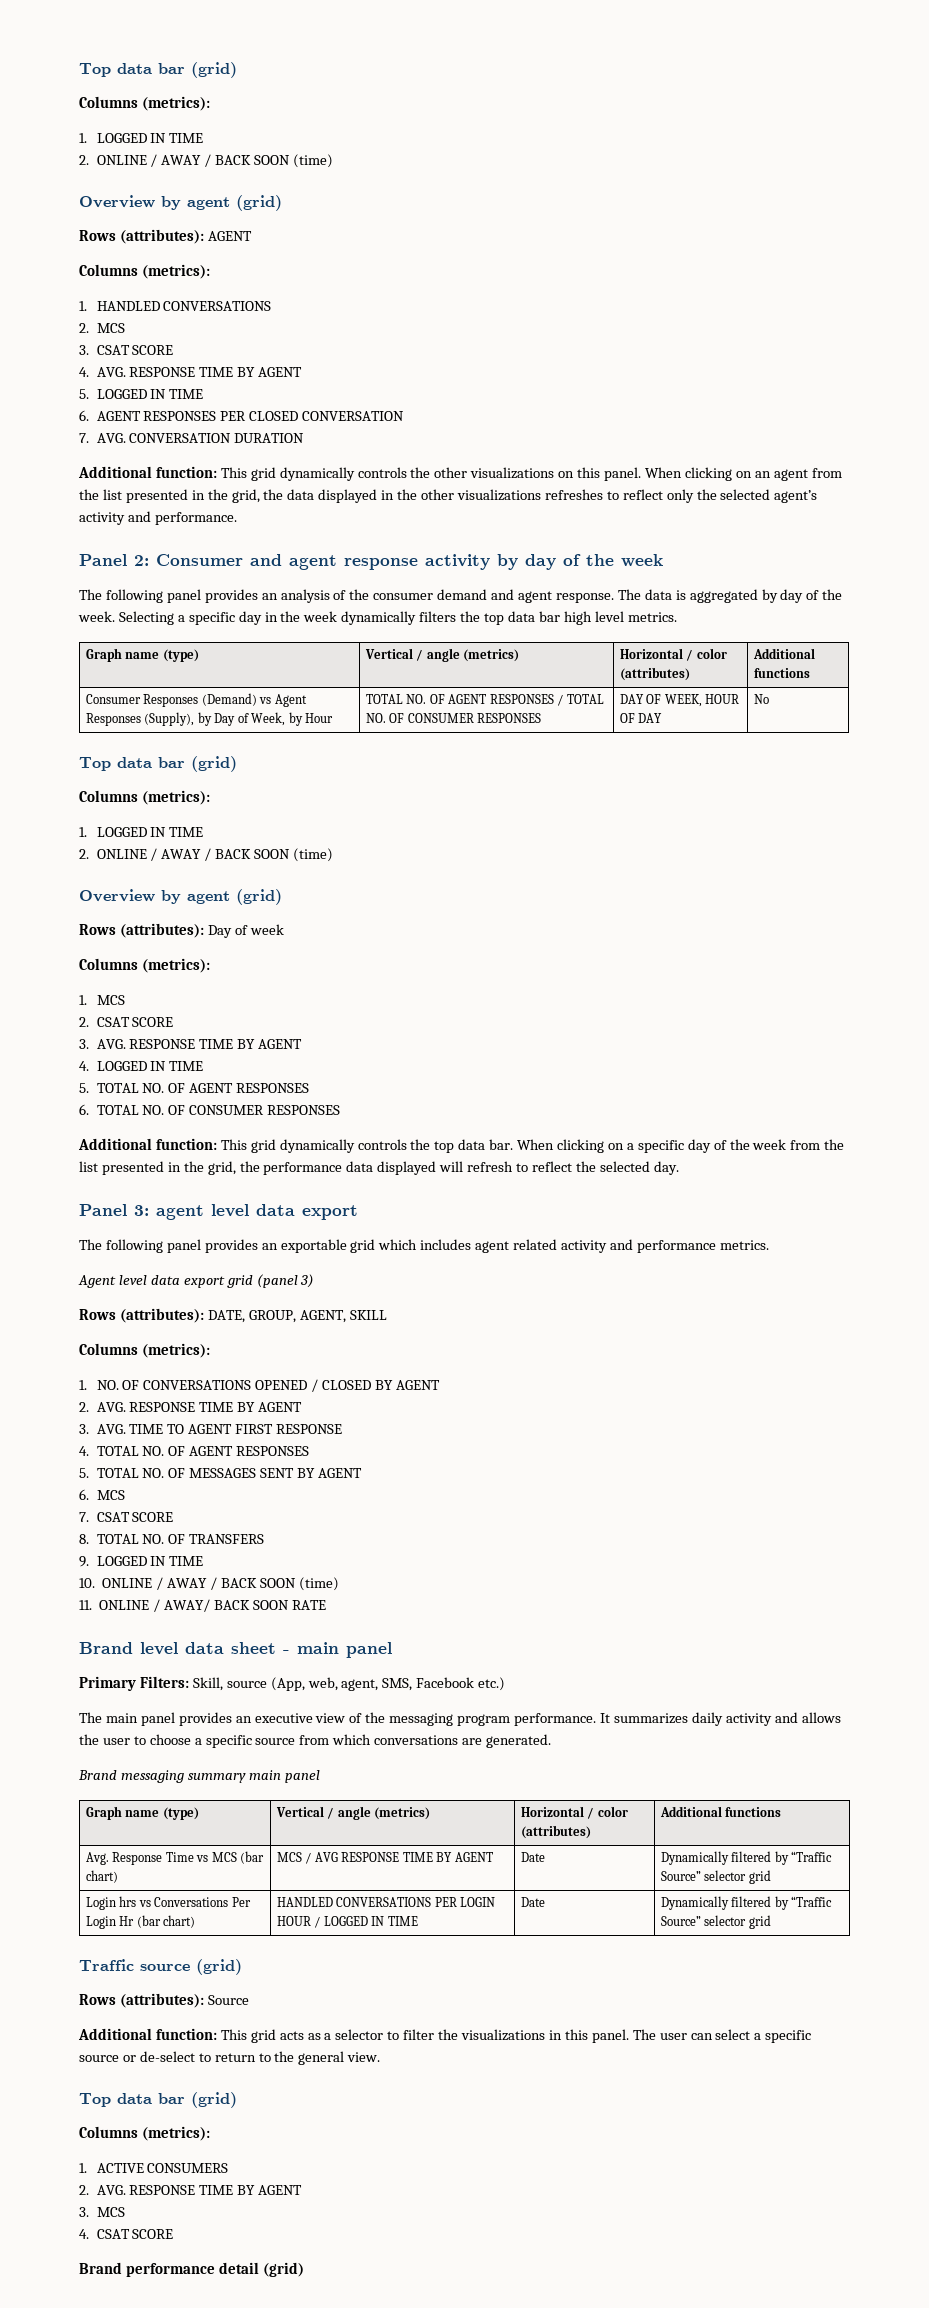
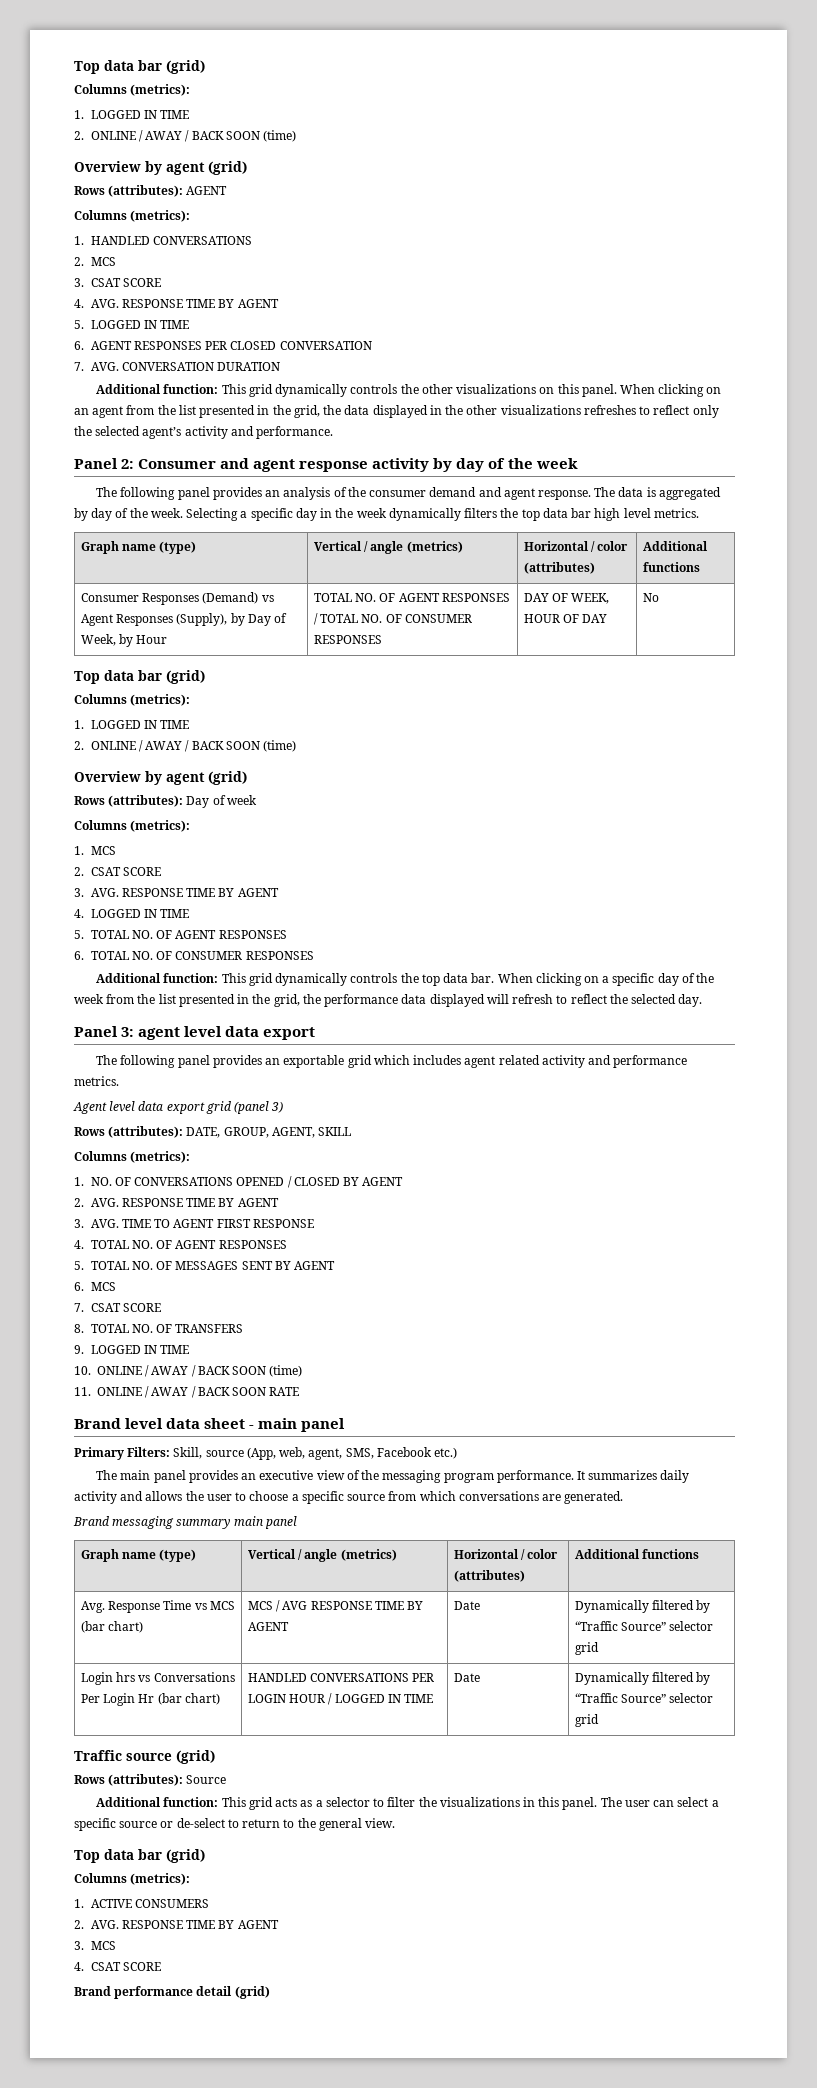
[164,1599,211,1612] AWAY/ -> [151,1386,196,1398] AWAY /

